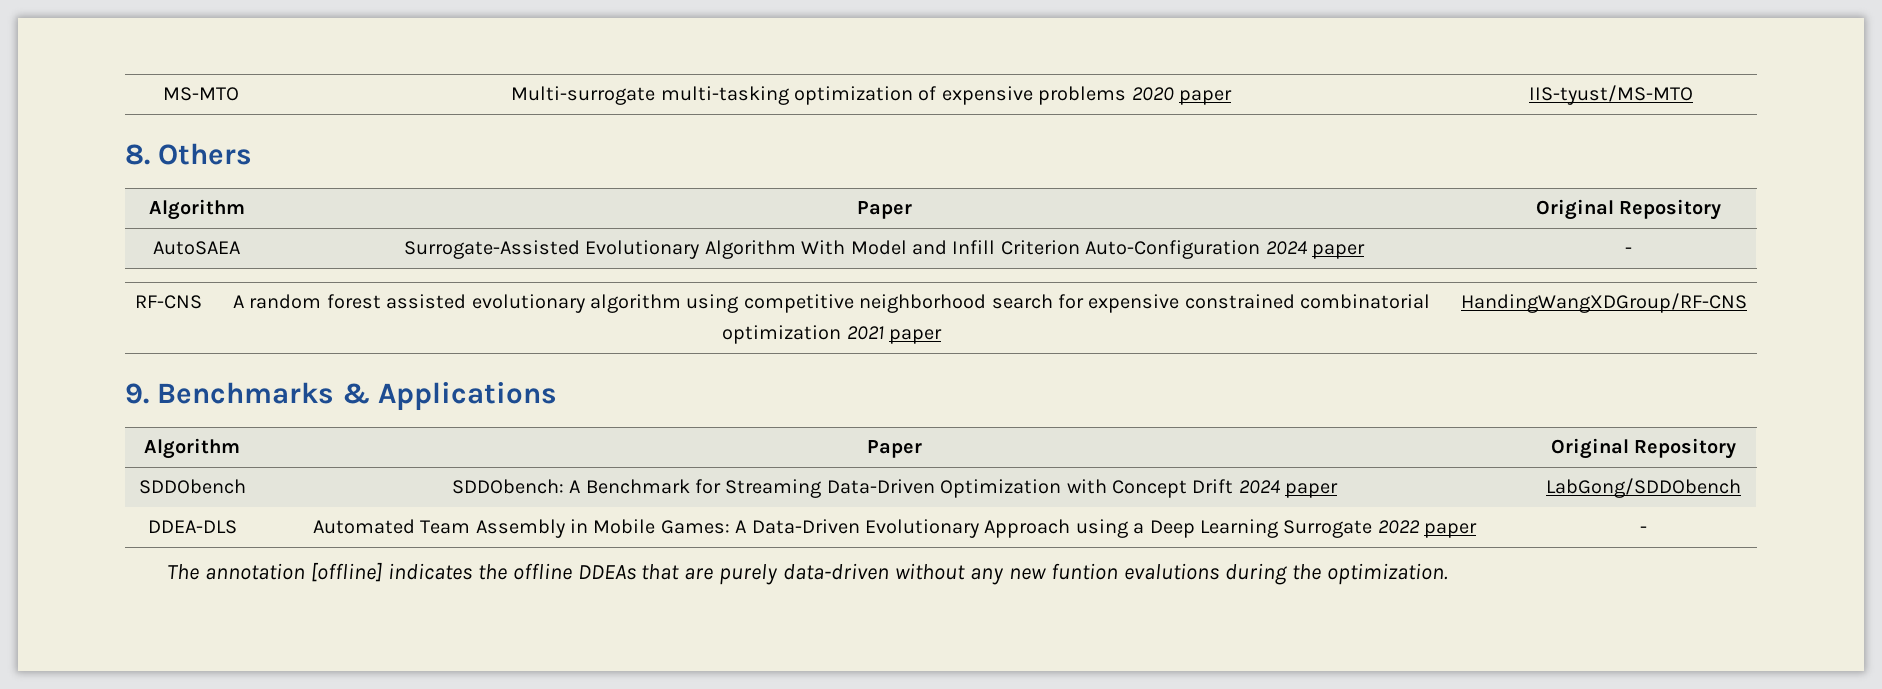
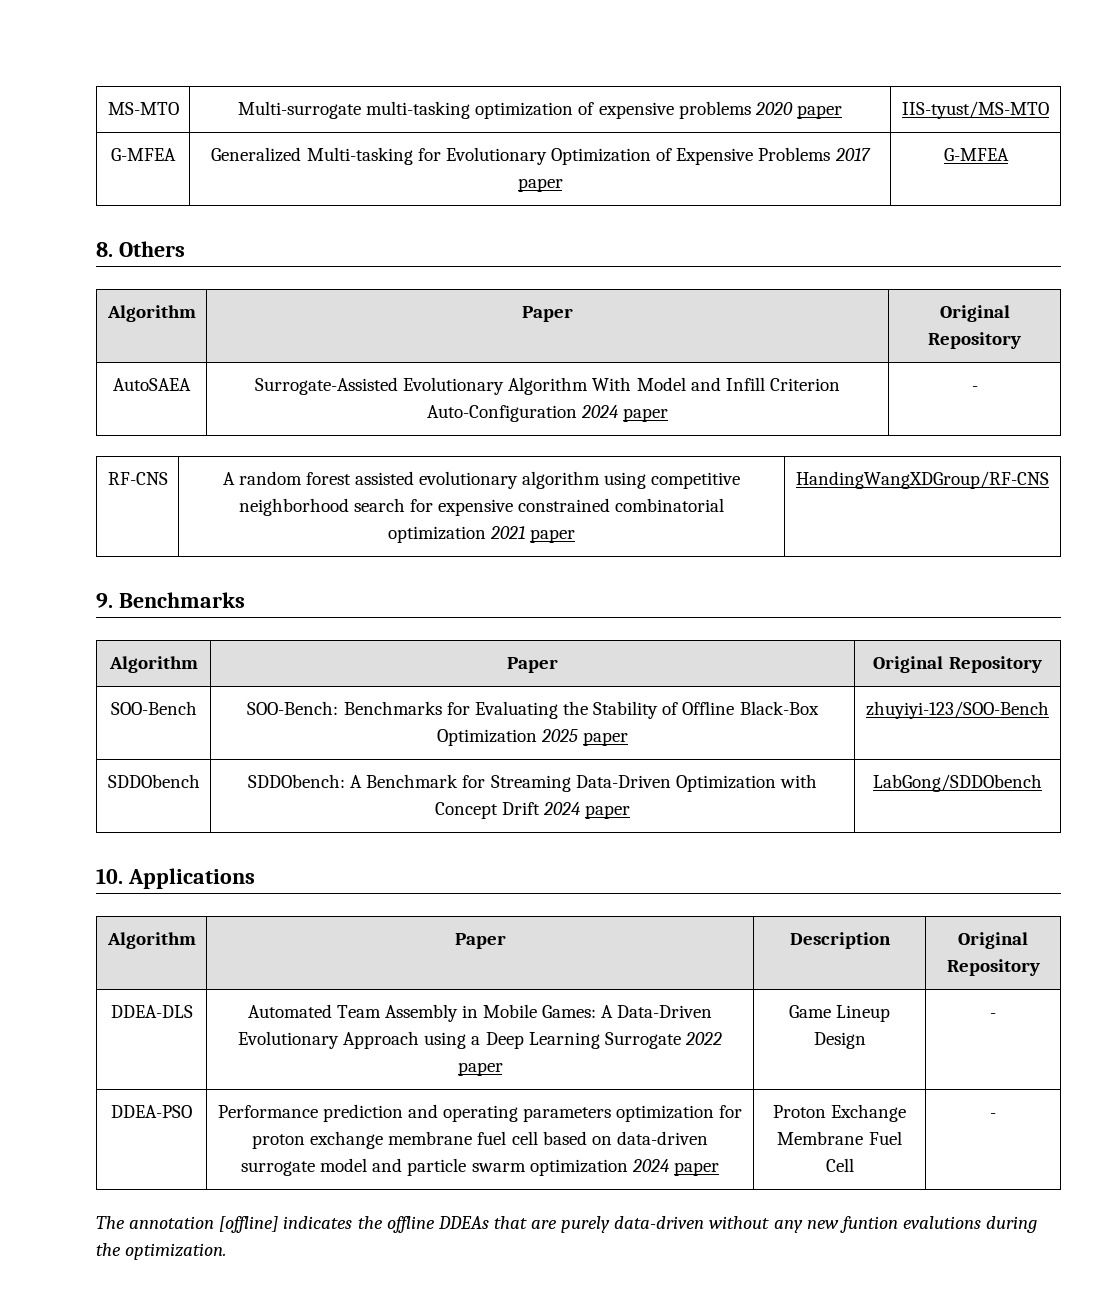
(1693, 95) none -> [111,148,176,161] [211,147,871,165] [517,178,563,192] [943,148,1009,161] // G-MFEA | Generalized Multi-tasking for Evolutionary Optimization of Expensive Problems 2017 paper | G-MFEA
[341,382,557,410] [144,438,240,459] [867,440,922,458] [1550,438,1737,459] & Applications // Algorithm | Paper | Original Repository -> [108,656,198,673] [507,657,558,673] [873,656,1042,673] [110,701,197,715] [247,701,819,719] [436,729,629,746] [866,701,1049,719] // Algorithm | Paper | Original Repository // SOO-Bench | SOO-Bench: Benchmarks for Evaluating the Stability of Offline Black-Box Optimization 2025 paper | zhuyiyi-123/SOO-Bench
(1741, 488) none -> [96,868,255,889] [106,932,196,949] [454,933,506,949] [789,932,891,949] [958,932,1028,949] [946,959,1040,976] // 10. Applications // Algorithm | Paper | Description | Original Repository
(1478, 530) none -> [788,1005,891,1022] [813,1032,866,1049] [990,1013,996,1018] [111,1105,192,1118] [217,1104,743,1122] [252,1131,708,1149] [241,1158,719,1176] [772,1104,907,1122] [777,1131,902,1145] [825,1158,854,1172] | Game Lineup Design | - // DDEA-PSO | Performance prediction and operating parameters optimization for proton exchange membrane fuel cell based on data-driven surrogate model and particle swarm optimization 2024 paper | Proton Exchange Membrane Fuel Cell

